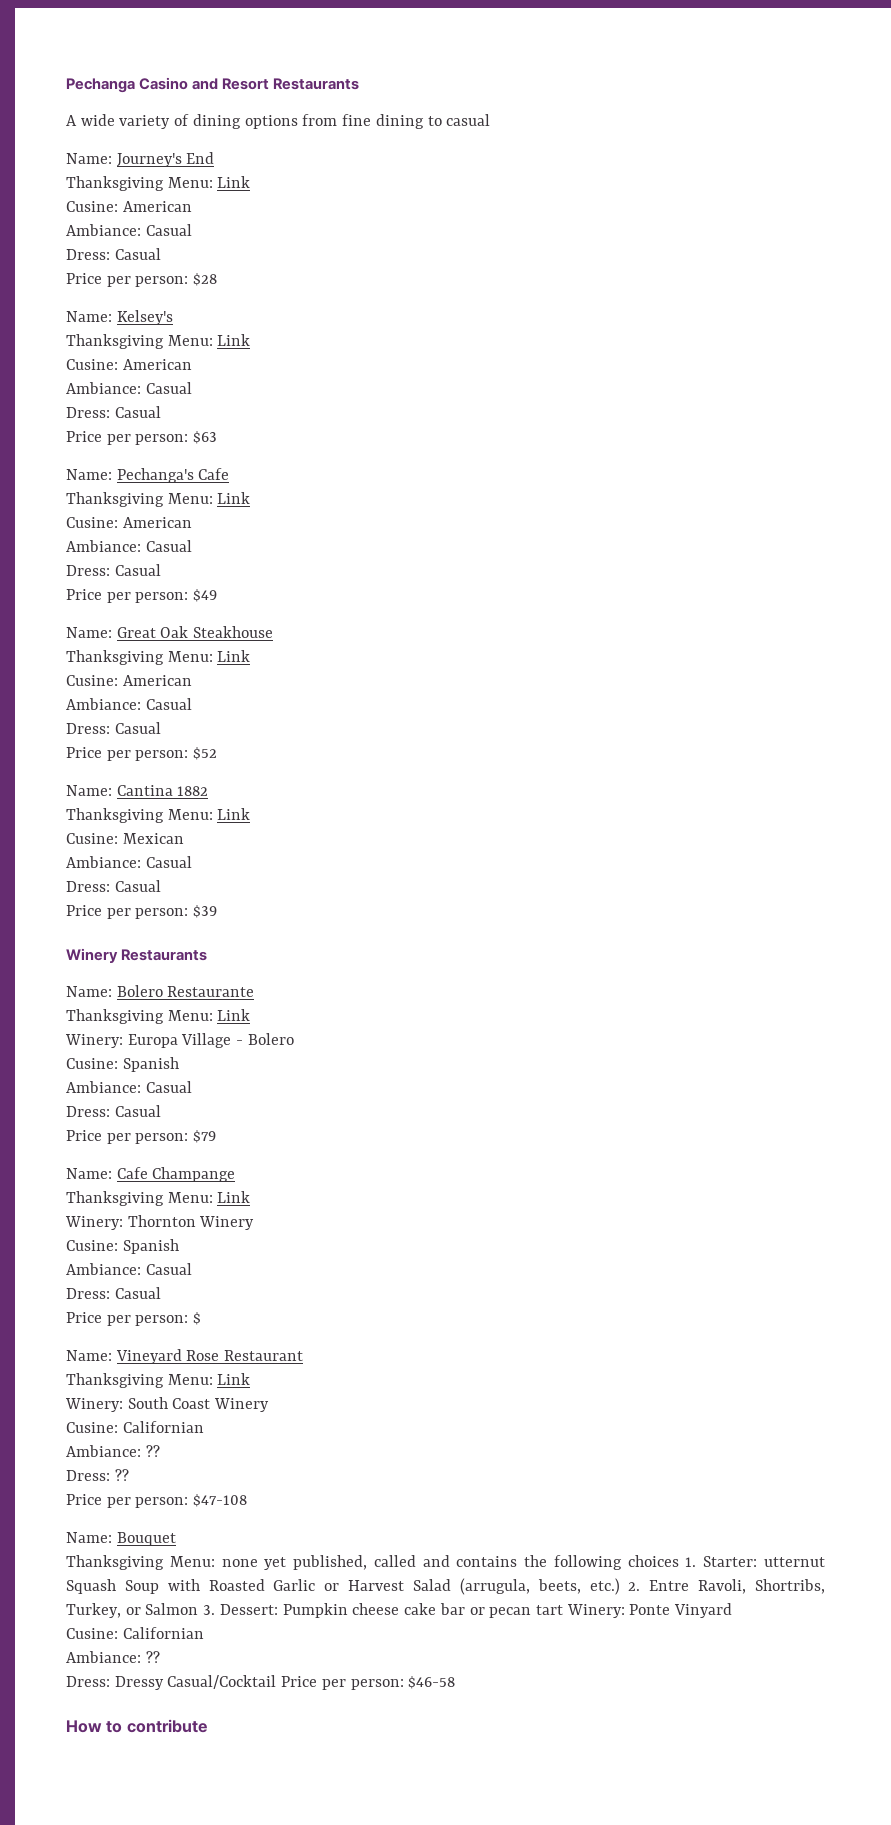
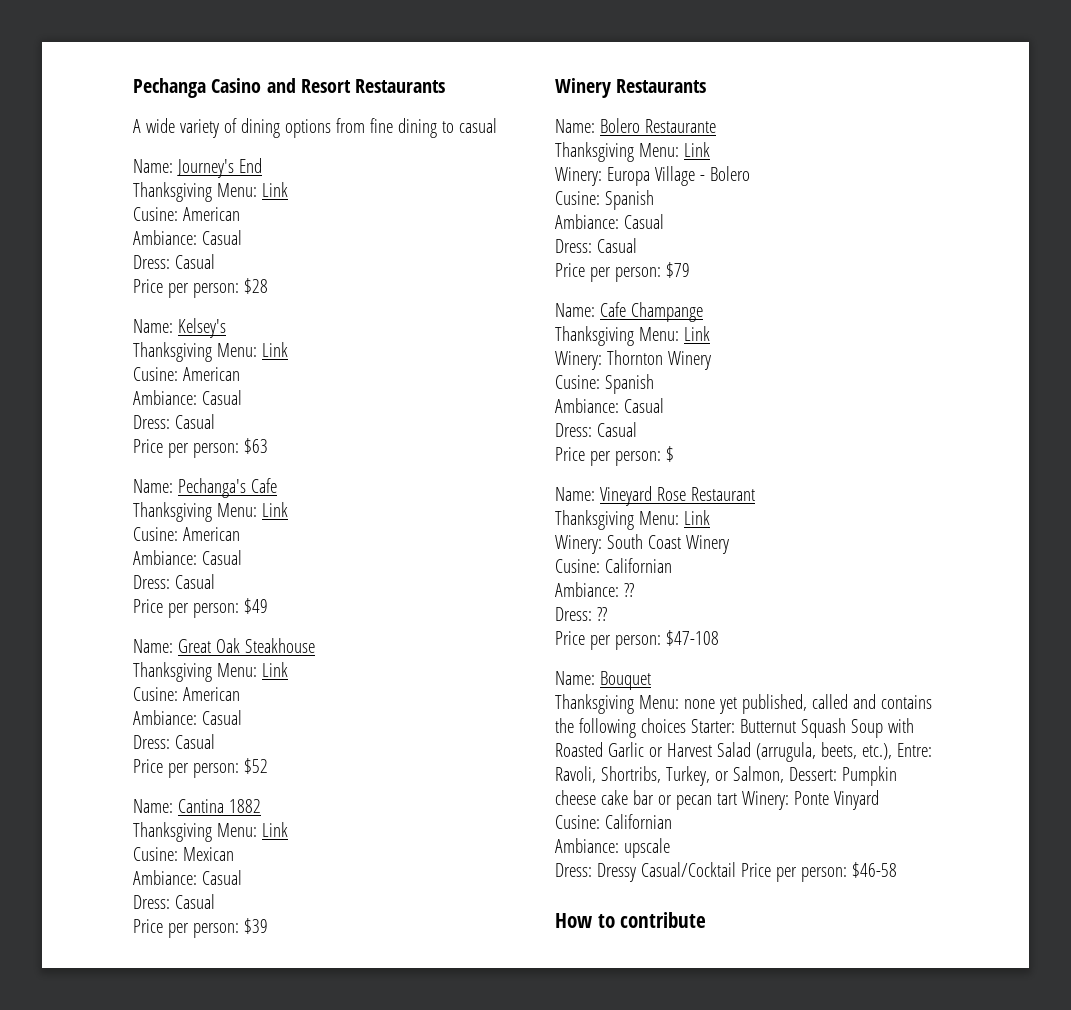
[685,1556,825,1567] 1. Starter: utternut -> [690,719,796,733] Starter: Butternut
[589,1578,690,1595] etc.) 2. Entre -> [861,743,932,760] etc.), Entre:
[145,1603,216,1615] Salmon 3. -> [732,766,784,783] Salmon,
[145,1651,160,1663] ?? -> [623,838,670,858] upscale

